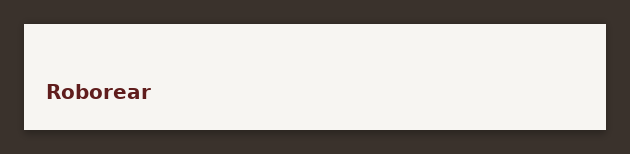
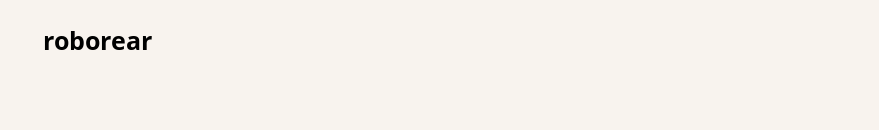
[46,84,151,99] Roborear -> [43,31,152,50] roborear

